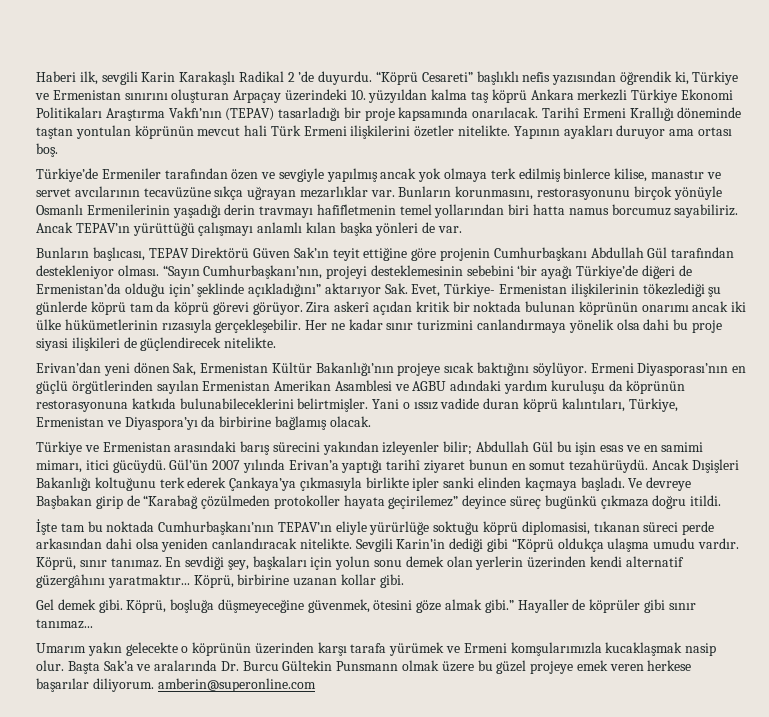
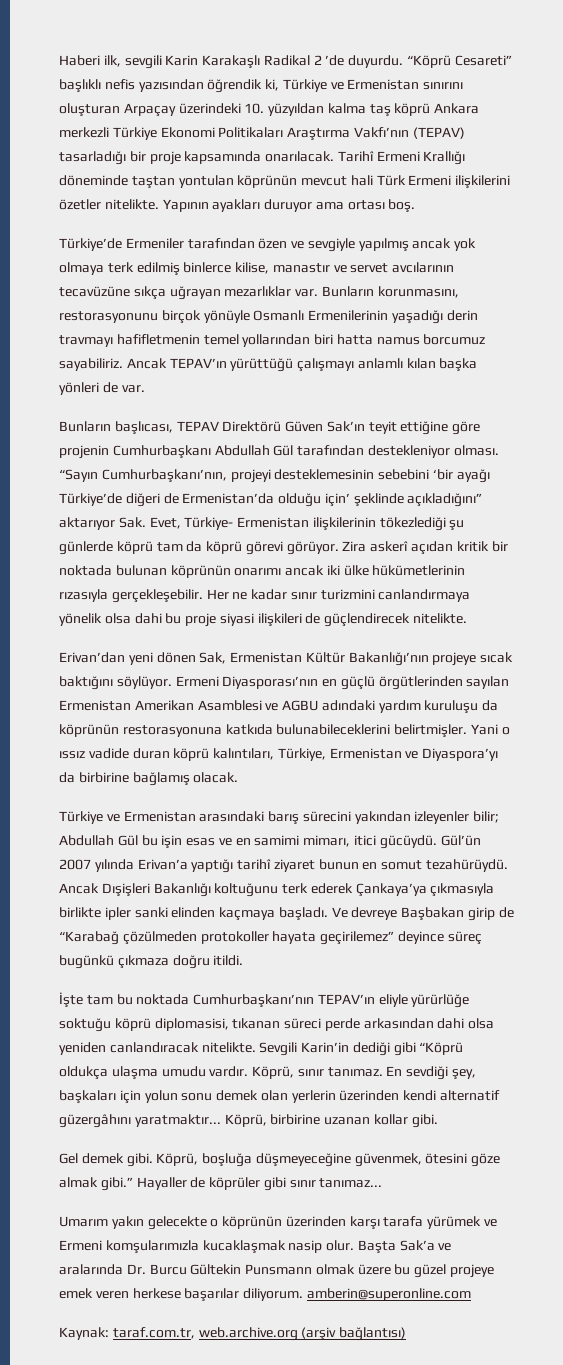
(316, 685) none -> [59,1327,407,1341] // Kaynak: taraf.com.tr, web.archive.org (arşiv bağlantısı)

